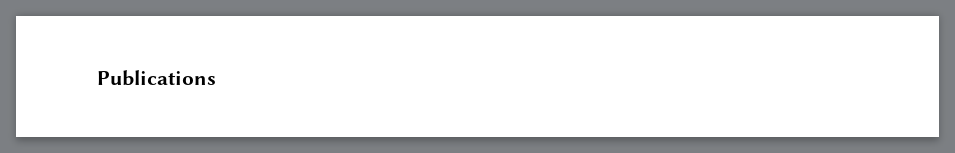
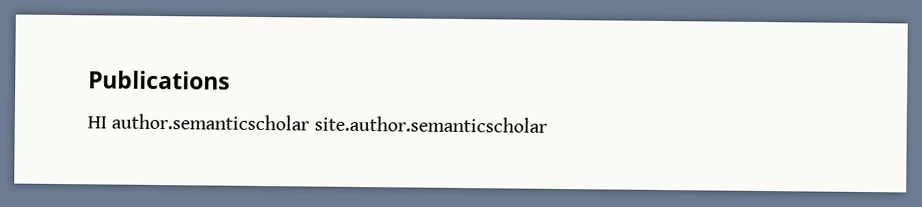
(216, 78) none -> [87,113,547,133] // HI author.semanticscholar site.author.semanticscholar

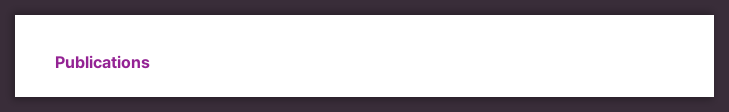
[87,113,547,133] // HI author.semanticscholar site.author.semanticscholar -> (150, 62) none

